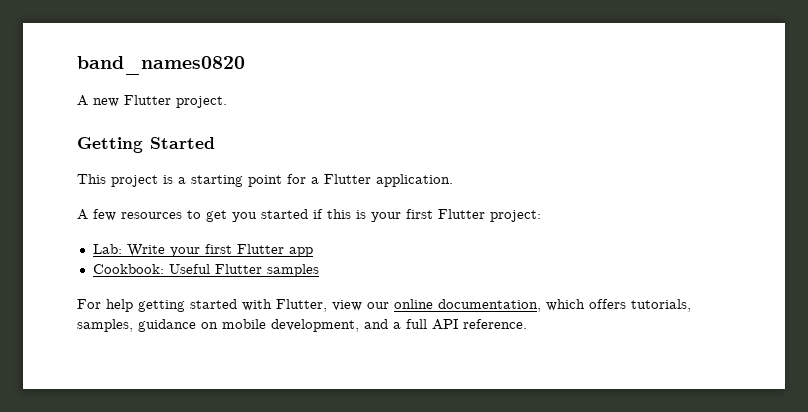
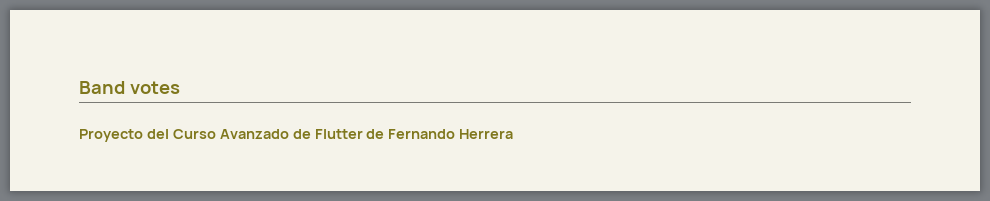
[77,56,245,75] [77,95,227,108] [77,137,215,153] [77,174,453,187] [77,209,541,222] [92,244,313,257] [92,264,319,277] [77,299,691,312] [77,319,527,332] band_names0820 // A new Flutter project. // Getting Started // This project is a starting point for a Flutter application. // A few resources to get you started if this is your first Flutter project: // Lab: Write your first Flutter app // Cookbook: Useful Flutter samples // For help getting started with Flutter, view our online documentation, which offers tutorials, samples, guidance on mobile development, and a full API reference. -> [79,81,180,94] [79,129,514,142] Band votes // Proyecto del Curso Avanzado de Flutter de Fernando Herrera

